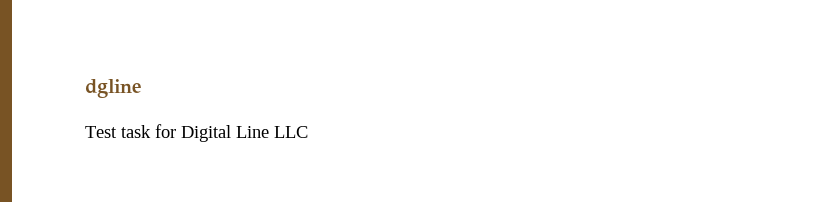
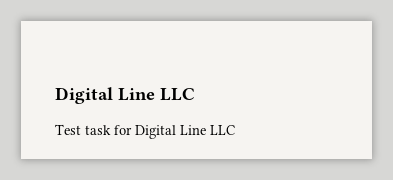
[85,79,142,98] dgline -> [55,87,195,104] Digital Line LLC

